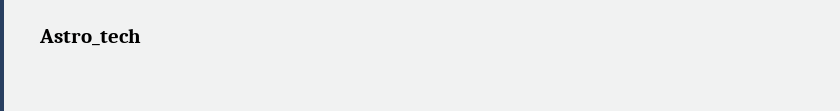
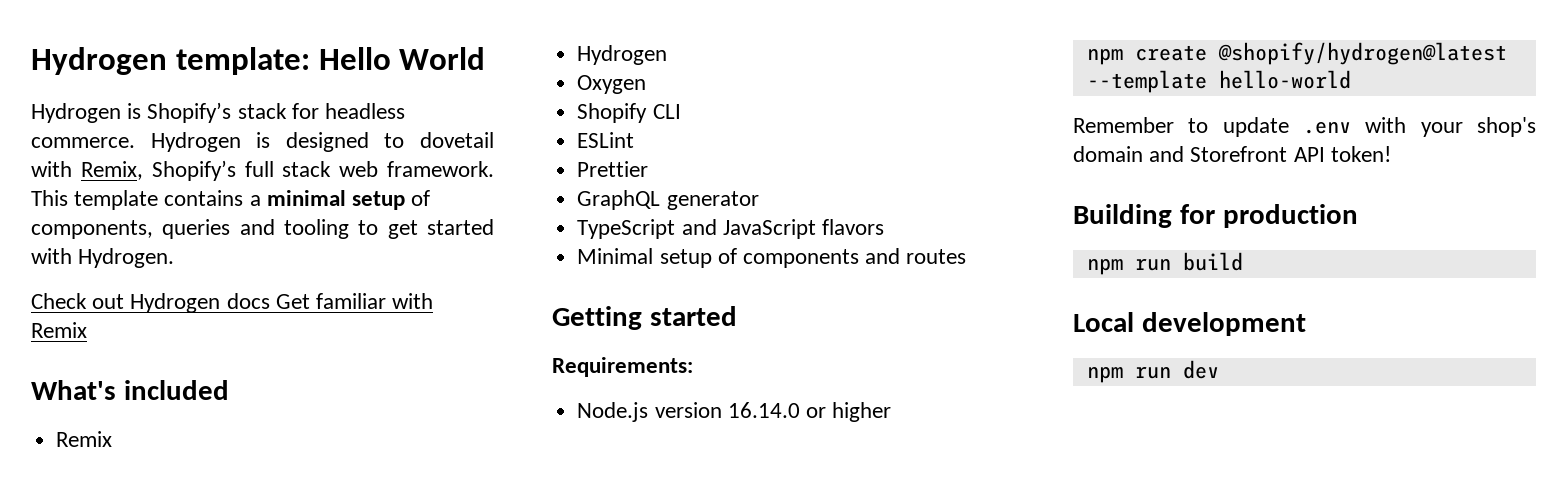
[39,28,141,46] Astro_tech -> [31,47,486,75] [31,102,406,123] [31,132,494,152] [31,160,494,181] [31,190,431,210] [31,219,494,239] [31,248,175,268] [31,293,434,313] [31,322,87,338] [31,380,229,400] [56,431,113,447] [577,45,668,65] [577,75,647,94] [577,103,681,123] [577,132,635,148] [577,161,649,177] [577,190,759,210] [577,219,884,239] [577,248,967,268] [552,306,737,330] [552,357,693,377] [577,402,892,422] [1086,42,1507,65] [1086,70,1351,93] [1073,117,1536,137] [1073,146,1391,162] [1073,204,1358,228] [1086,252,1243,275] [1073,312,1306,336] [1086,360,1219,383] Hydrogen template: Hello World // Hydrogen is Shopify’s stack for headless commerce. Hydrogen is designed to dovetail with Remix, Shopify’s full stack web framework. This template contains a minimal setup of components, queries and tooling to get started with Hydrogen. // Check out Hydrogen docs Get familiar with Remix // What's included // Remix // Hydrogen // Oxygen // Shopify CLI // ESLint // Prettier // GraphQL generator // TypeScript and JavaScript flavors // Minimal setup of components and routes // Getting started // Requirements: // Node.js version 16.14.0 or higher // npm create @shopify/hydrogen@latest --template hello-world // Remember to update .env with your shop's domain and Storefront API token! // Building for production // npm run build // Local development // npm run dev

